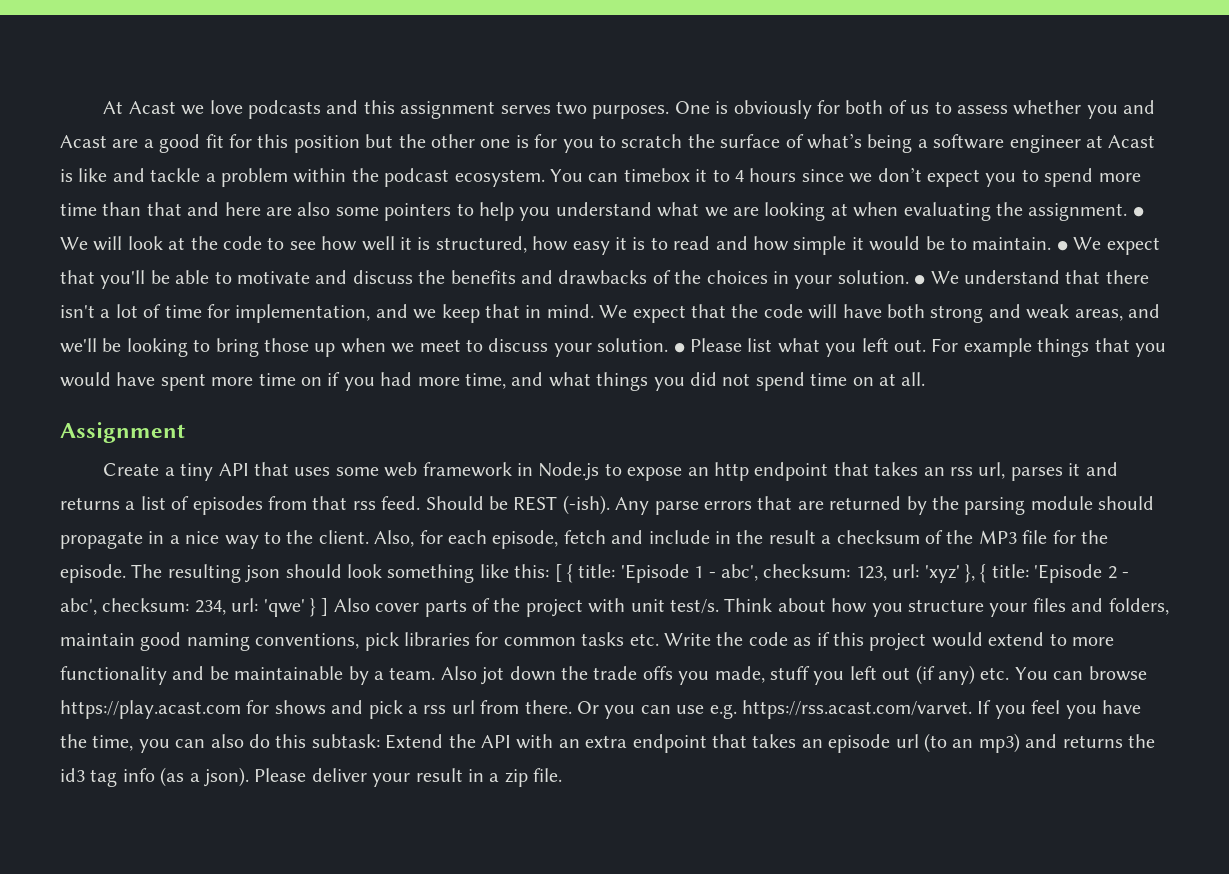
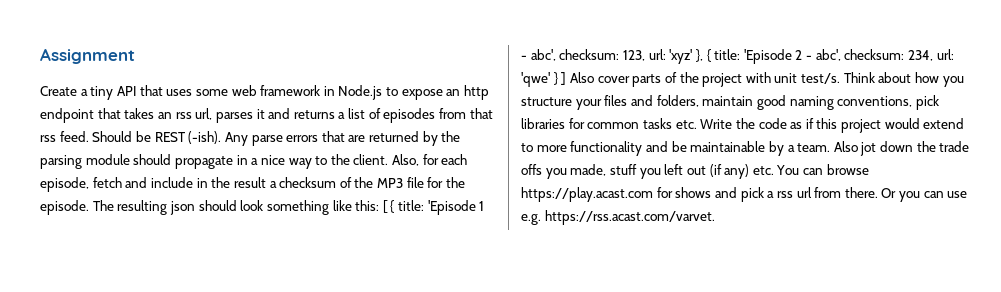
[103,100,1156,119] [60,133,1156,153] [60,167,1141,187] [60,202,1144,221] [60,236,1160,255] [60,270,1149,289] [60,304,1160,323] [60,338,1166,357] [60,372,926,391] At Acast we love podcasts and this assignment serves two purposes. One is obviously for both of us to assess whether you and Acast are a good fit for this position but the other one is for you to scratch the surface of what’s being a software engineer at Acast is like and tackle a problem within the podcast ecosystem. You can timebox it to 4 hours since we don’t expect you to spend more time than that and here are also some pointers to help you understand what we are looking at when evaluating the assignment. ● We will look at the code to see how well it is structured, how easy it is to read and how simple it would be to maintain. ● We expect that you'll be able to motivate and discuss the benefits and drawbacks of the choices in your solution. ● We understand that there isn't a lot of time for implementation, and we keep that in mind. We expect that the code will have both strong and weak areas, and we'll be looking to bring those up when we meet to discuss your solution. ● Please list what you left out. For example things that you would have spent more time on if you had more time, and what things you did not spend time on at all. // -> (40, 56) none
[977,700,1141,719] [60,733,1155,753] [60,767,563,787] If you feel you have the time, you can also do this subtask: Extend the API with an extra endpoint that takes an episode url (to an mp3) and returns the id3 tag info (as a json). Please deliver your result in a zip file. -> (715, 217) none

